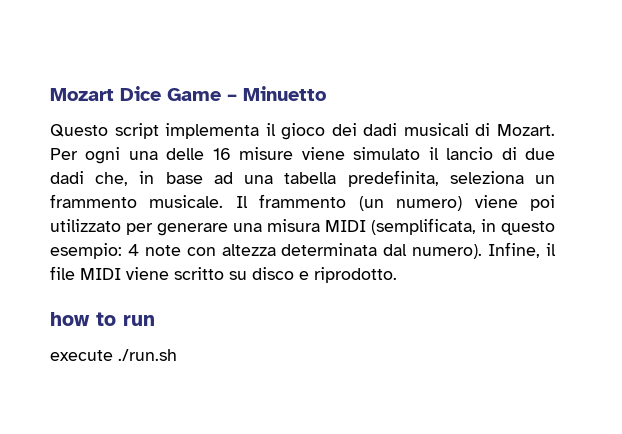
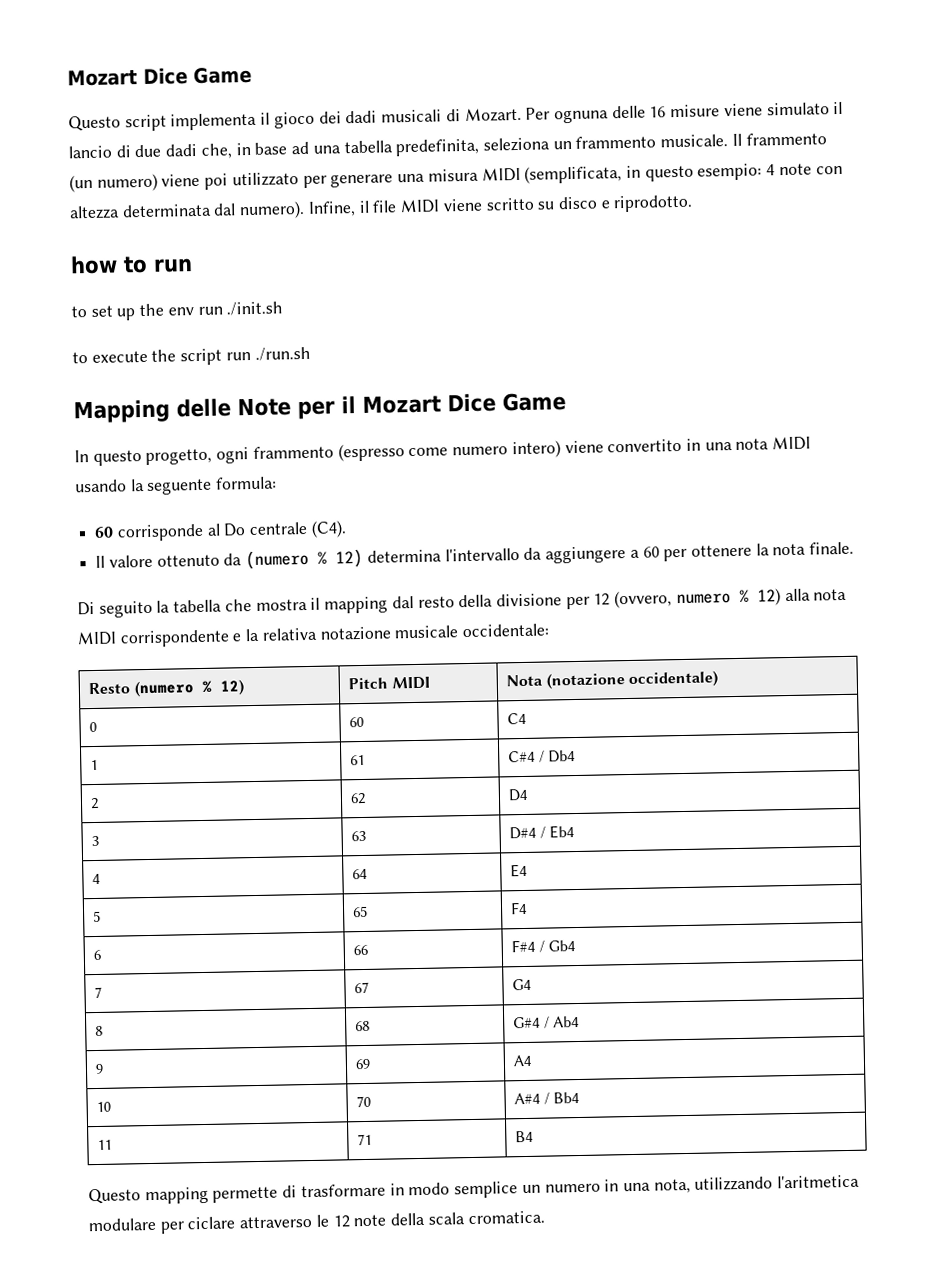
[50,86,326,101] Mozart Dice Game – Minuetto -> [67,66,252,87] Mozart Dice Game
[85,147,158,164] ogni una -> [553,109,609,124] ognuna
[50,349,177,361] execute ./run.sh -> [71,301,284,321] [72,346,311,366] [73,392,566,424] [74,436,812,466] [74,476,278,495] [94,520,347,542] [95,541,855,570] [77,588,848,618] [77,623,550,648] [88,679,245,698] [348,676,430,690] [506,670,718,690] [89,721,98,733] [349,716,365,728] [507,712,528,725] [90,759,99,771] [350,754,366,766] [508,750,576,763] [90,797,100,810] [350,792,367,805] [508,788,530,802] [91,835,100,847] [351,830,367,842] [509,825,575,840] [92,873,102,885] [352,868,369,880] [510,863,529,878] [93,910,102,923] [352,905,369,918] [510,901,529,915] [93,949,102,961] [353,944,369,956] [511,939,576,953] [94,986,103,999] [354,981,370,994] [512,978,533,991] [95,1025,104,1037] [355,1020,371,1032] [513,1015,580,1029] [95,1063,105,1075] [355,1058,372,1070] [513,1054,533,1067] [96,1101,112,1113] [356,1095,372,1108] [514,1091,580,1105] [97,1139,113,1150] [357,1133,373,1146] [515,1130,535,1143] [88,1174,861,1205] [88,1210,545,1234] to set up the env run ./init.sh // to execute the script run ./run.sh // Mapping delle Note per il Mozart Dice Game // In questo progetto, ogni frammento (espresso come numero intero) viene convertito in una nota MIDI usando la seguente formula: // 60 corrisponde al Do centrale (C4). // Il valore ottenuto da (numero % 12) determina l'intervallo da aggiungere a 60 per ottenere la nota finale. // Di seguito la tabella che mostra il mapping dal resto della divisione per 12 (ovvero, numero % 12) alla nota MIDI corrispondente e la relativa notazione musicale occidentale: // Resto (numero % 12) | Pitch MIDI | Nota (notazione occidentale) // 0 | 60 | C4 // 1 | 61 | C#4 / Db4 // 2 | 62 | D4 // 3 | 63 | D#4 / Eb4 // 4 | 64 | E4 // 5 | 65 | F4 // 6 | 66 | F#4 / Gb4 // 7 | 67 | G4 // 8 | 68 | G#4 / Ab4 // 9 | 69 | A4 // 10 | 70 | A#4 / Bb4 // 11 | 71 | B4 // Questo mapping permette di trasformare in modo semplice un numero in una nota, utilizzando l'aritmetica modulare per ciclare attraverso le 12 note della scala cromatica.

